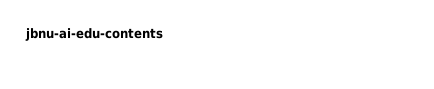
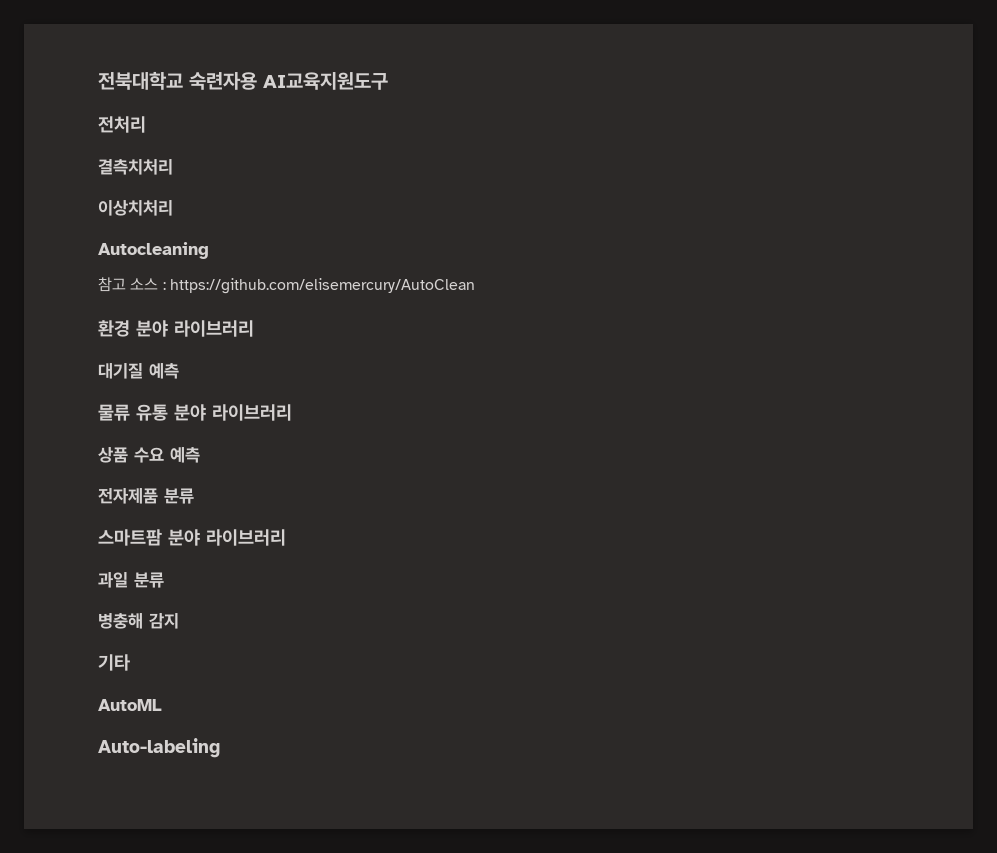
[25,28,163,41] jbnu-ai-edu-contents -> [98,71,388,90] [98,116,146,133] [98,159,173,175] [98,200,173,216] [98,242,209,259] [98,277,475,294] [98,320,254,337] [98,363,179,379] [98,404,292,421] [98,447,200,463] [98,488,194,504] [98,529,286,546] [98,572,164,588] [98,613,179,629] [98,654,130,671] [98,699,162,711] [98,738,220,758] 전북대학교 숙련자용 AI교육지원도구 // 전처리 // 결측치처리 // 이상치처리 // Autocleaning // 참고 소스 : https://github.com/elisemercury/AutoClean // 환경 분야 라이브러리 // 대기질 예측 // 물류 유통 분야 라이브러리 // 상품 수요 예측 // 전자제품 분류 // 스마트팜 분야 라이브러리 // 과일 분류 // 병충해 감지 // 기타 // AutoML // Auto-labeling

